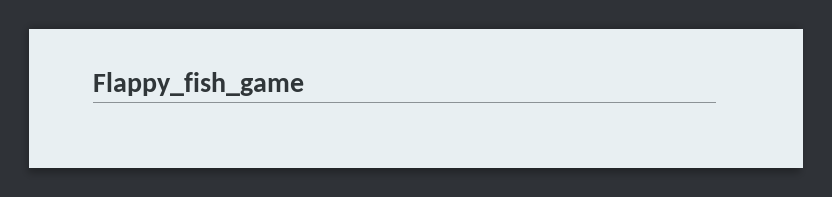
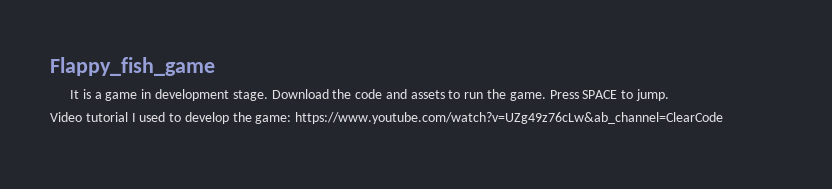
(304, 84) none -> [70,89,669,101] [50,112,724,124] // It is a game in development stage. Download the code and assets to run the game. Press SPACE to jump. // Video tutorial I used to develop the game: https://www.youtube.com/watch?v=UZg49z76cLw&ab_channel=ClearCode

